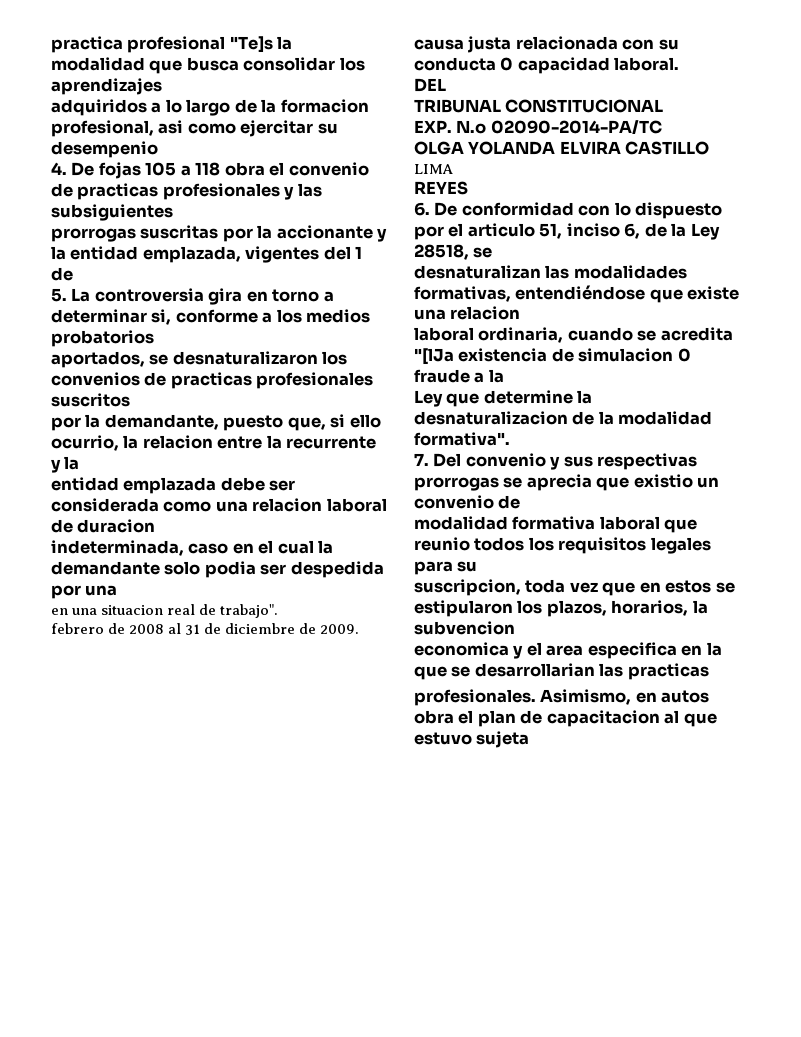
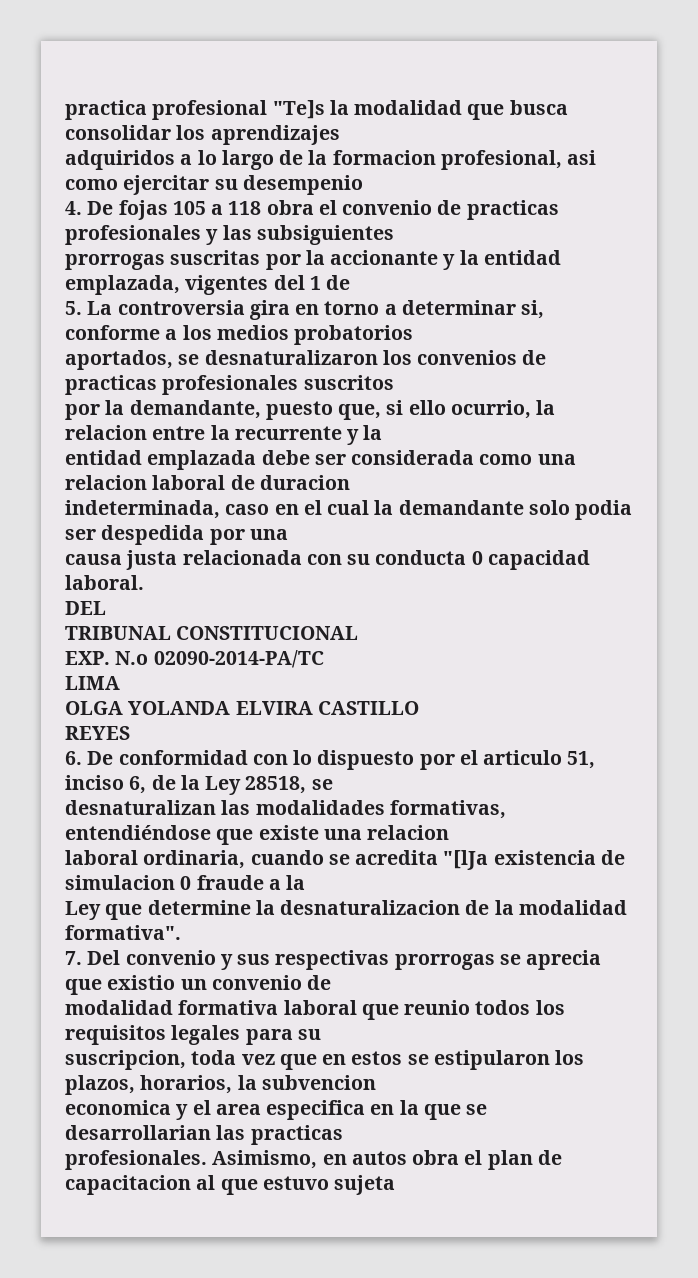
[51,604,279,618] [51,623,360,635] // en una situacion real de trabajo". // febrero de 2008 al 31 de diciembre de 2009. -> (288, 534) none
(662, 127) none -> [65,676,120,690] // LIMA
[414,164,453,174] // LIMA -> (419, 708) none

